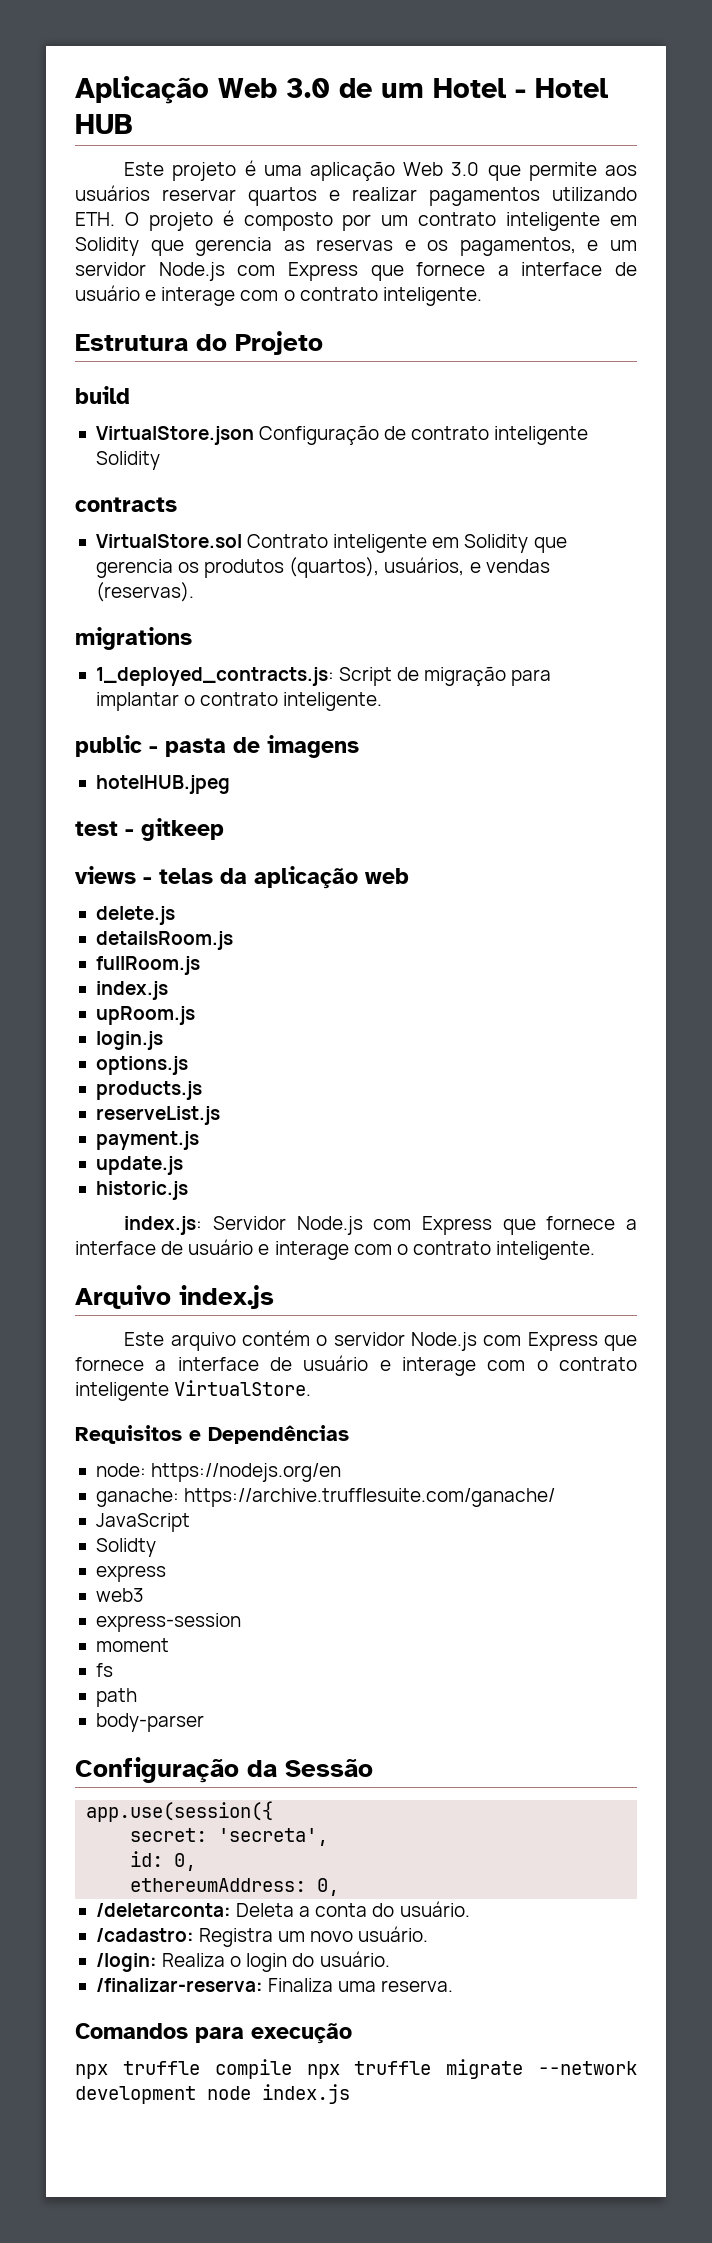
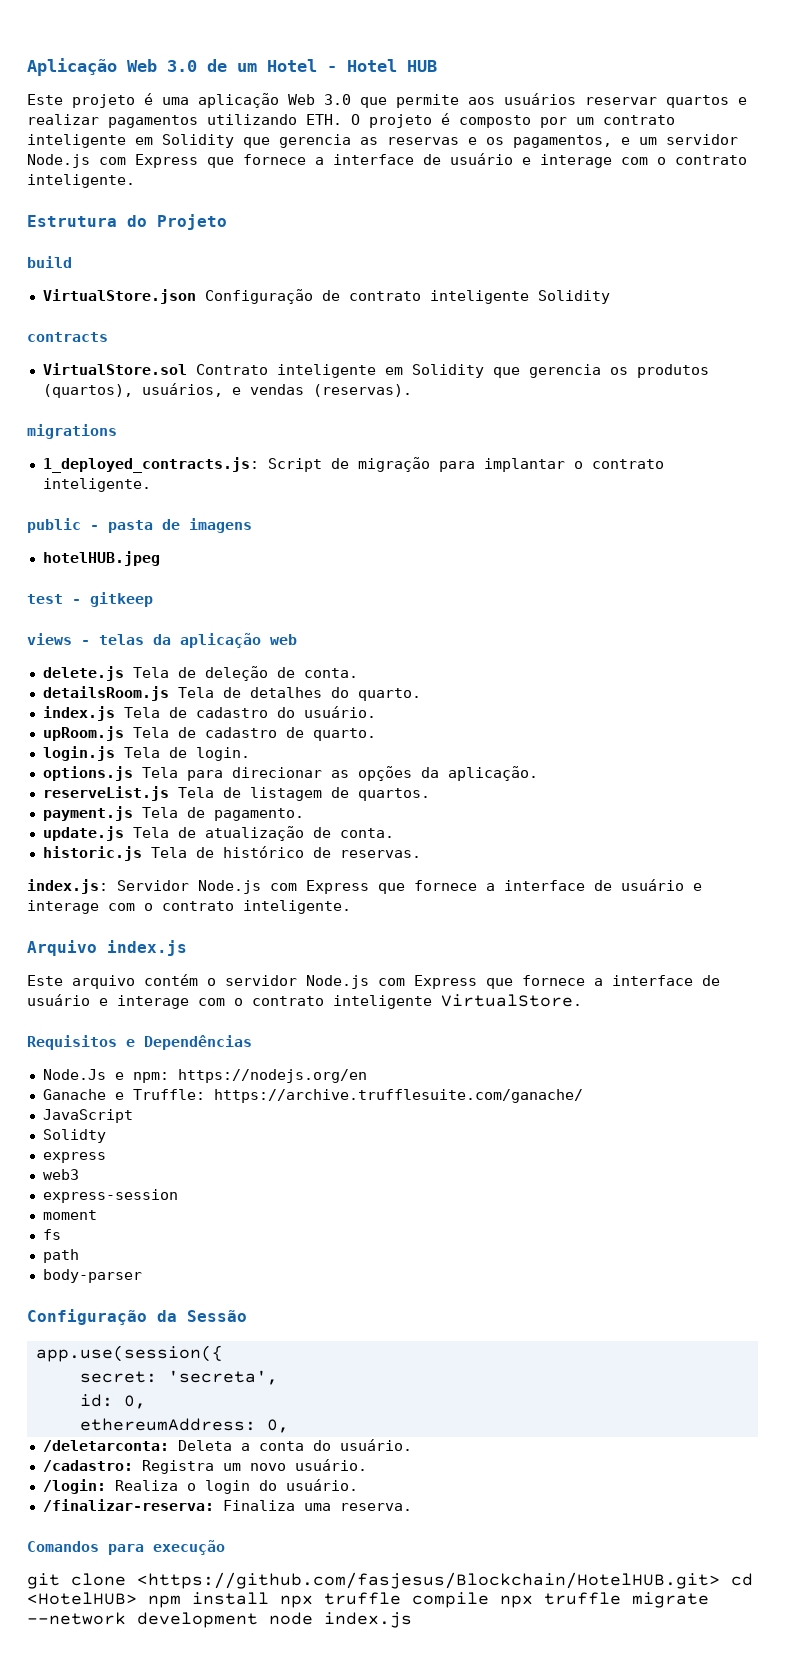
[95,931,233,950] [95,956,200,975] [95,981,168,1000] [95,1006,195,1025] [95,1031,163,1050] [95,1056,188,1075] [95,1081,202,1100] [95,1106,220,1125] [95,1131,199,1150] [95,1156,183,1175] [95,1181,188,1200] // detailsRoom.js // fullRoom.js // index.js // upRoom.js // login.js // options.js // products.js // reserveList.js // payment.js // update.js // historic.js -> [132,666,358,681] [42,686,421,701] [42,706,376,721] [42,726,376,741] [42,746,250,761] [42,766,538,781] [42,786,430,801] [42,806,304,821] [42,826,394,841] [42,846,421,861] Tela de deleção de conta. // detailsRoom.js Tela de detalhes do quarto. // index.js Tela de cadastro do usuário. // upRoom.js Tela de cadastro de quarto. // login.js Tela de login. // options.js Tela para direcionar as opções da aplicação. // reserveList.js Tela de listagem de quartos. // payment.js Tela de pagamento. // update.js Tela de atualização de conta. // historic.js Tela de histórico de reservas.
[95,1463,342,1482] [95,1488,179,1507] node: https://nodejs.org/en // ganache: -> [42,1069,367,1083] [42,1089,205,1100] Node.Js e npm: https://nodejs.org/en // Ganache e Truffle:
(352, 2033) none -> [27,1572,753,1589] [27,1592,269,1608] git clone <https://github.com/fasjesus/Blockchain/HotelHUB.git> cd <HotelHUB> npm install

